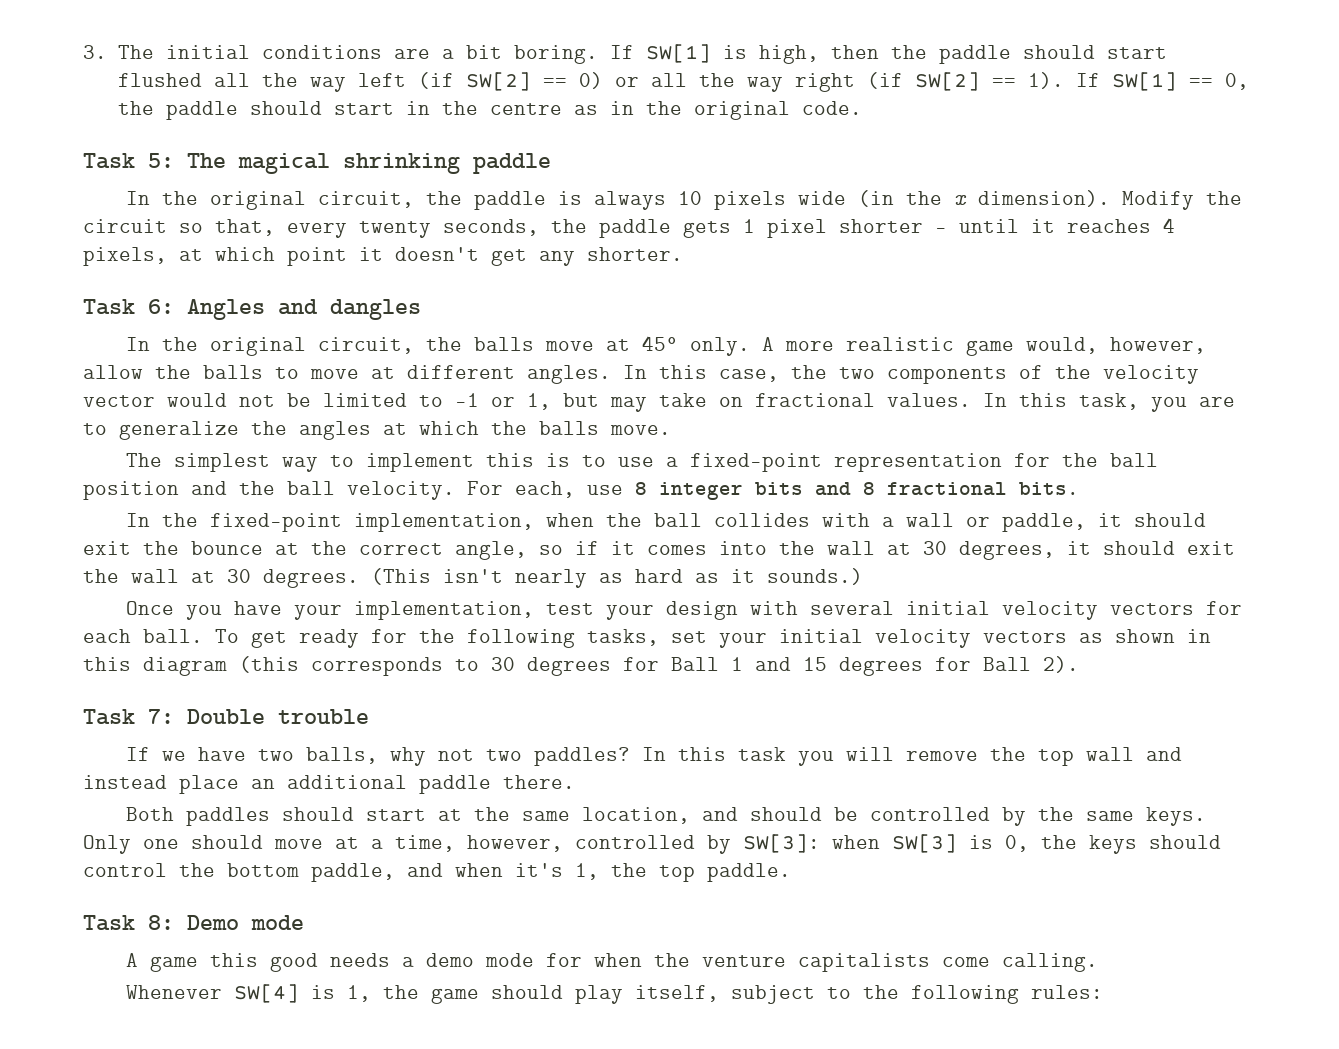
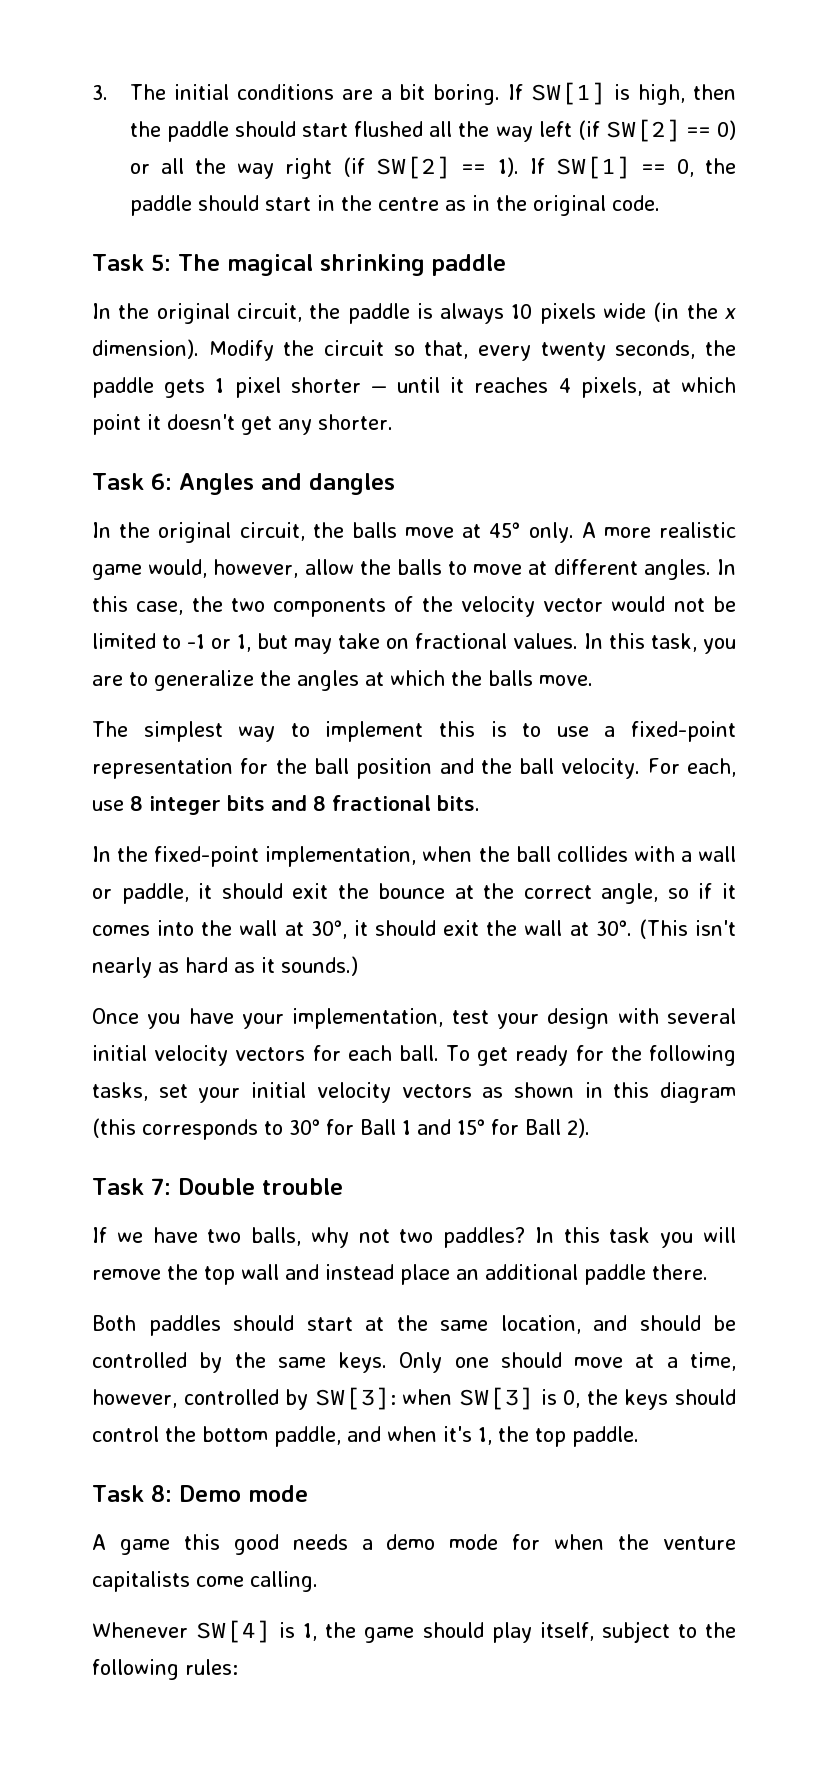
[923,541,1055,560] 30 degrees, -> [310,920,347,939] 30°,
[227,569,359,588] 30 degrees. -> [595,920,632,936] 30°.
[491,657,611,676] 30 degrees -> [289,1119,320,1135] 30°
[803,657,923,676] 15 degrees -> [457,1119,485,1135] 15°

